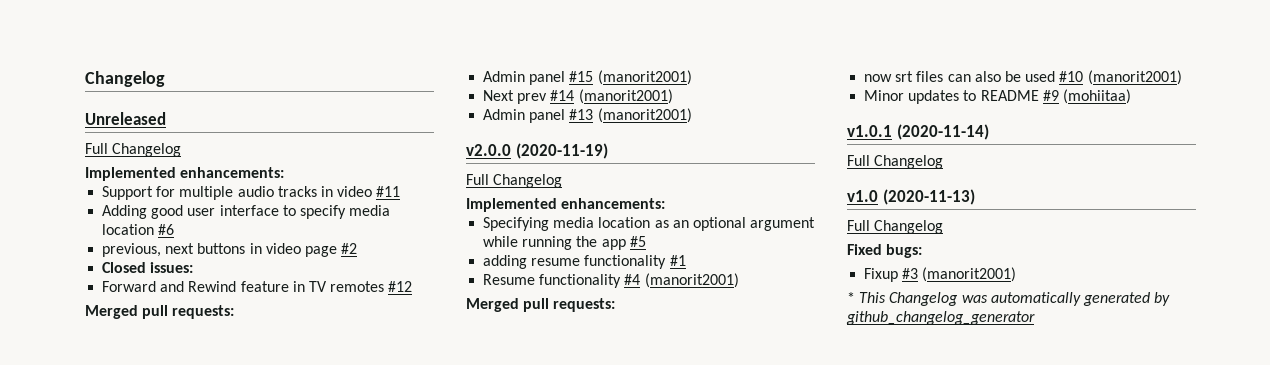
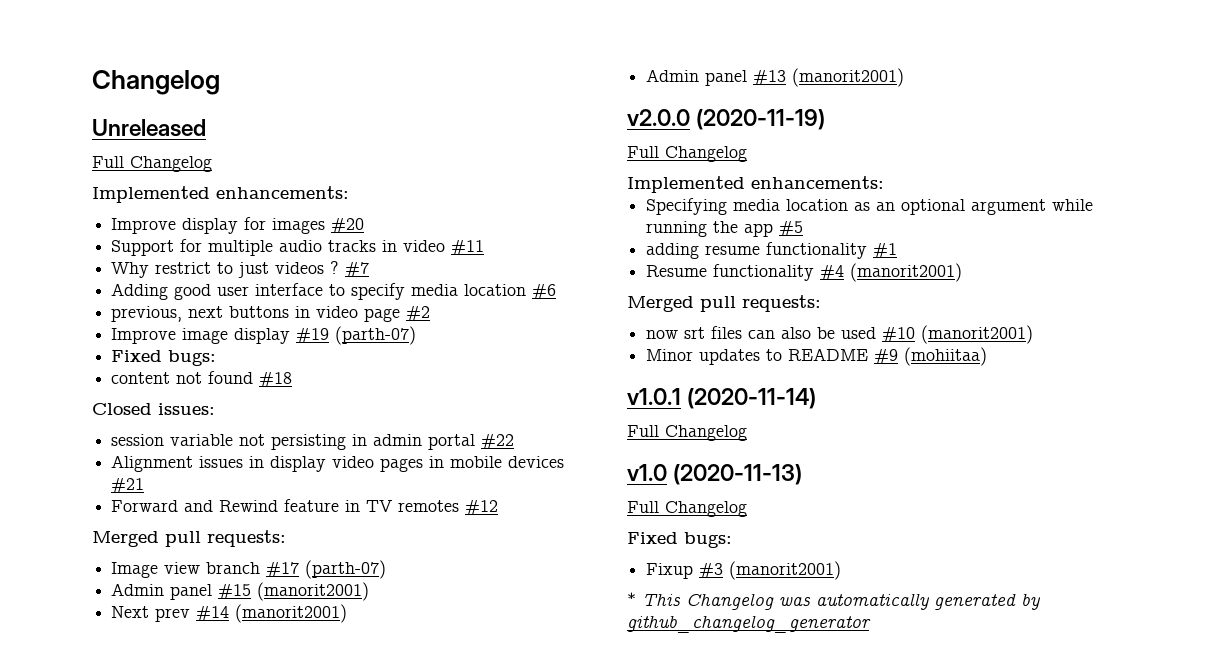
(285, 172) none -> [111,217,365,234] // Improve display for images #20
(401, 191) none -> [111,261,370,278] // Why restrict to just videos ? #7
[102,262,194,273] Closed issues: -> [111,326,417,345] [111,350,217,366] [111,371,293,388] [92,403,215,415] [111,433,515,450] [111,455,565,472] [111,477,145,494] Improve image display #19 (parth-07) // Fixed bugs: // content not found #18 // Closed issues: // session variable not persisting in admin portal #22 // Alignment issues in display video pages in mobile devices #21
(235, 312) none -> [111,560,387,579] // Image view branch #17 (parth-07)

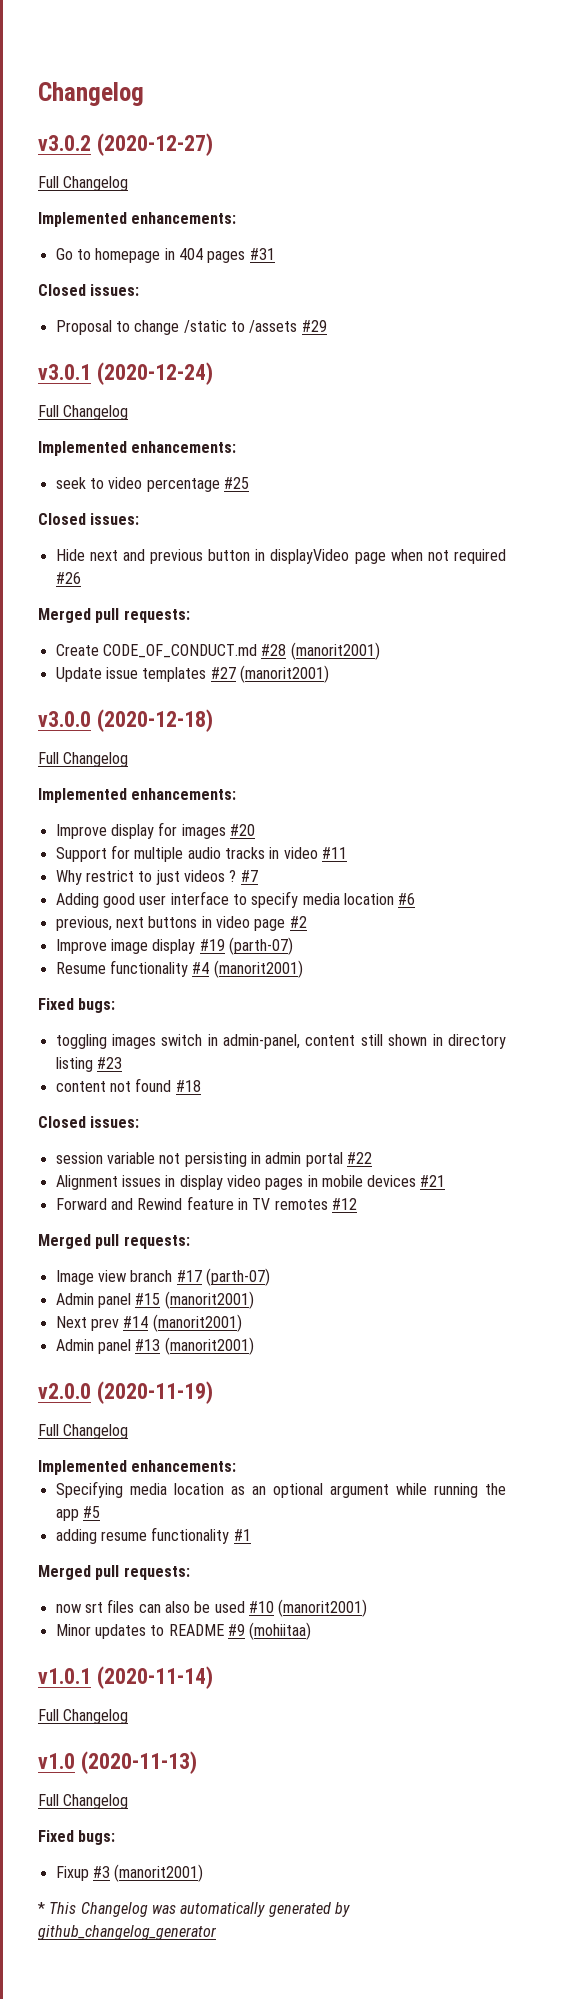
[92,70,220,95] [92,119,206,137] Changelog // Unreleased -> [38,82,144,106] [38,133,213,156] [38,176,129,191] [38,212,237,227] [55,248,275,263] [38,284,140,296] [55,320,327,335] [38,362,213,385] [38,405,129,420] [38,441,237,456] [55,477,249,492] [38,513,140,525] [55,549,506,564] [55,572,81,584] [38,608,190,623] [55,642,380,660] [55,665,329,683] [38,709,213,732] Changelog // v3.0.2 (2020-12-27) // Full Changelog // Implemented enhancements: // Go to homepage in 404 pages #31 // Closed issues: // Proposal to change /static to /assets #29 // v3.0.1 (2020-12-24) // Full Changelog // Implemented enhancements: // seek to video percentage #25 // Closed issues: // Hide next and previous button in displayVideo page when not required #26 // Merged pull requests: // Create CODE_OF_CONDUCT.md #28 (manorit2001) // Update issue templates #27 (manorit2001) // v3.0.0 (2020-12-18)
[111,350,217,366] Fixed bugs: -> [55,960,303,978] [38,998,116,1013] [55,1034,507,1049] [55,1057,122,1072] Resume functionality #4 (manorit2001) // Fixed bugs: // toggling images switch in admin-panel, content still shown in directory listing #23
[646,263,963,282] // Resume functionality #4 (manorit2001) -> (251, 1535) none

